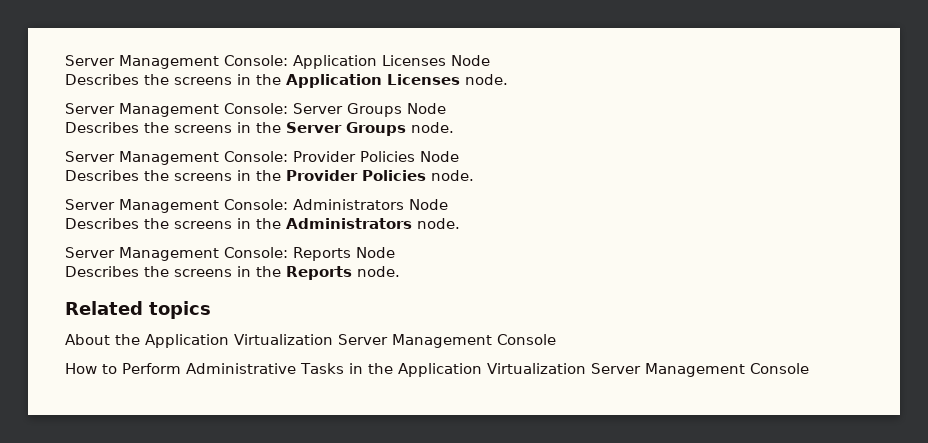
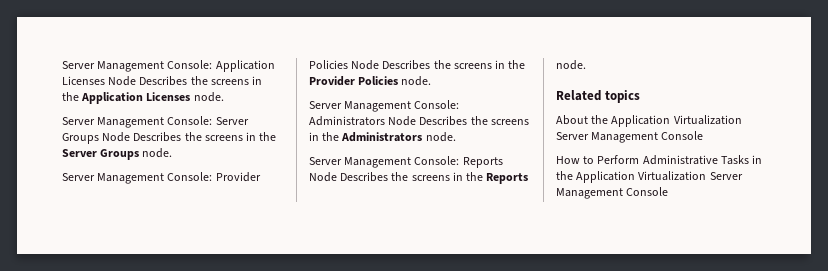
(490, 60) // -> (137, 81) none
(446, 108) // -> (131, 137) none
(459, 156) // -> (380, 65) none
(448, 204) // -> (417, 121) none
(395, 252) // -> (337, 177) none

